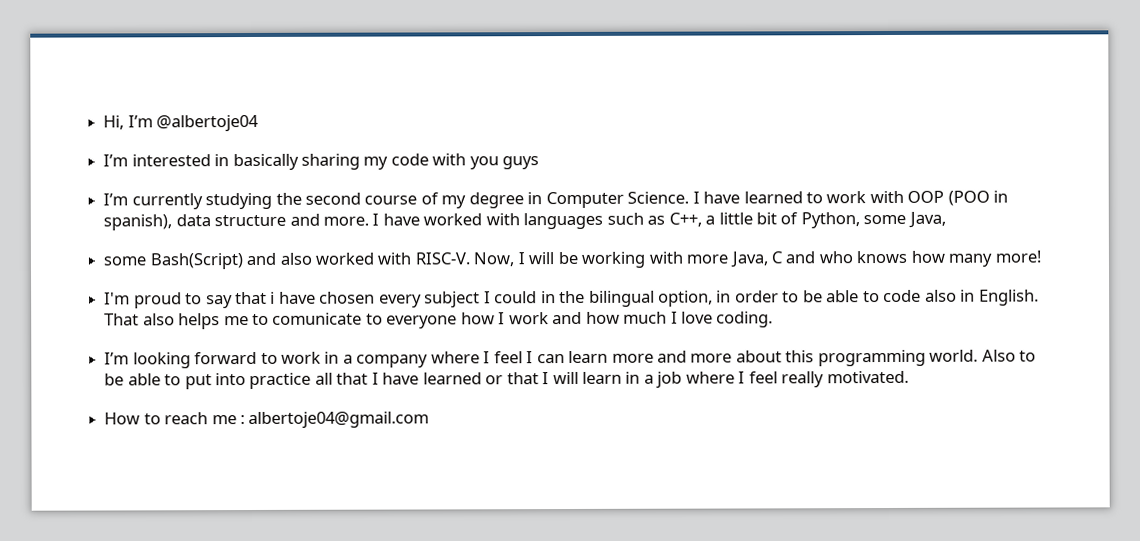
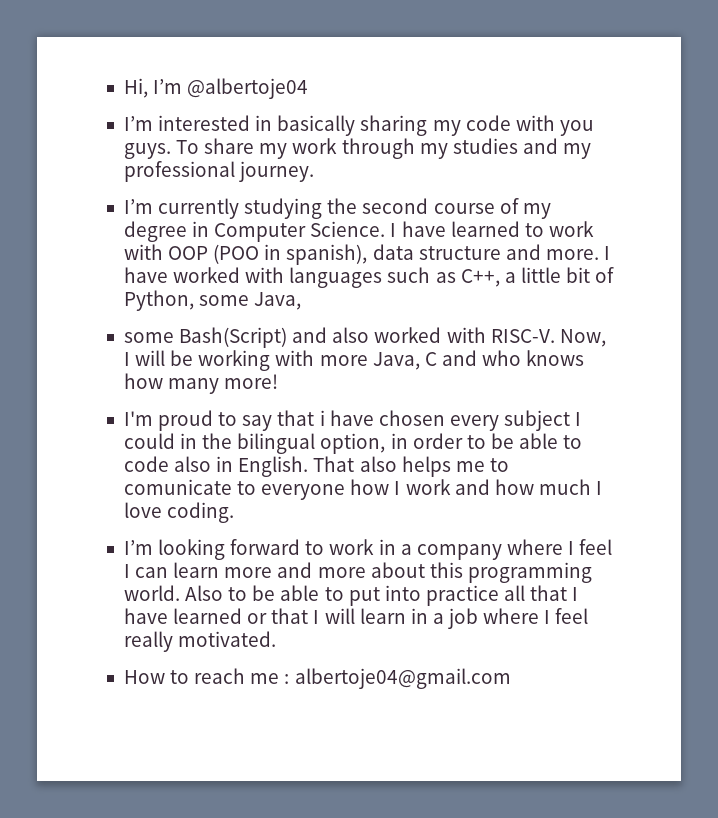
[502,156,540,170] guys -> [123,138,592,159] [123,161,315,182] guys. To share my work through my studies and my professional journey.

